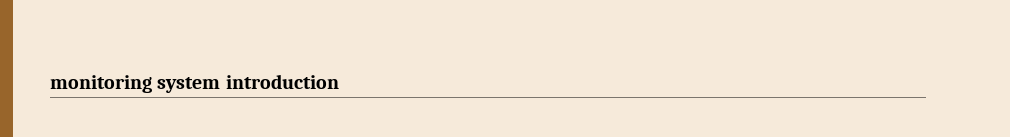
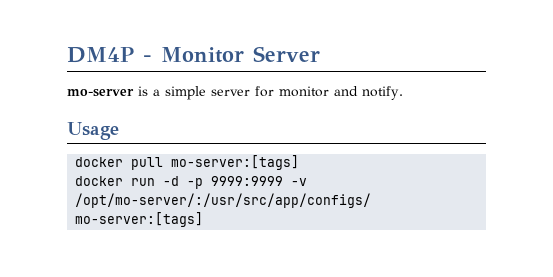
[50,74,339,93] monitoring system introduction -> [67,46,320,63] [67,86,403,100] [67,122,119,140] [75,155,300,170] [75,176,308,189] [75,193,372,208] [75,212,204,227] DM4P - Monitor Server // mo-server is a simple server for monitor and notify. // Usage // docker pull mo-server:[tags] // docker run -d -p 9999:9999 -v /opt/mo-server/:/usr/src/app/configs/ mo-server:[tags]

